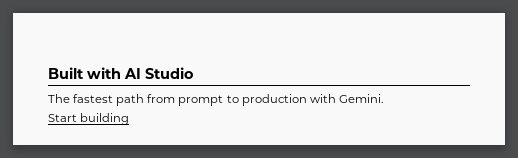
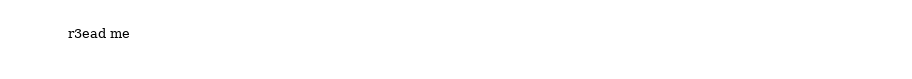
[48,67,194,79] [48,94,383,106] [48,113,130,125] Built with AI Studio // The fastest path from prompt to production with Gemini. // Start building -> [68,28,130,38] r3ead me

